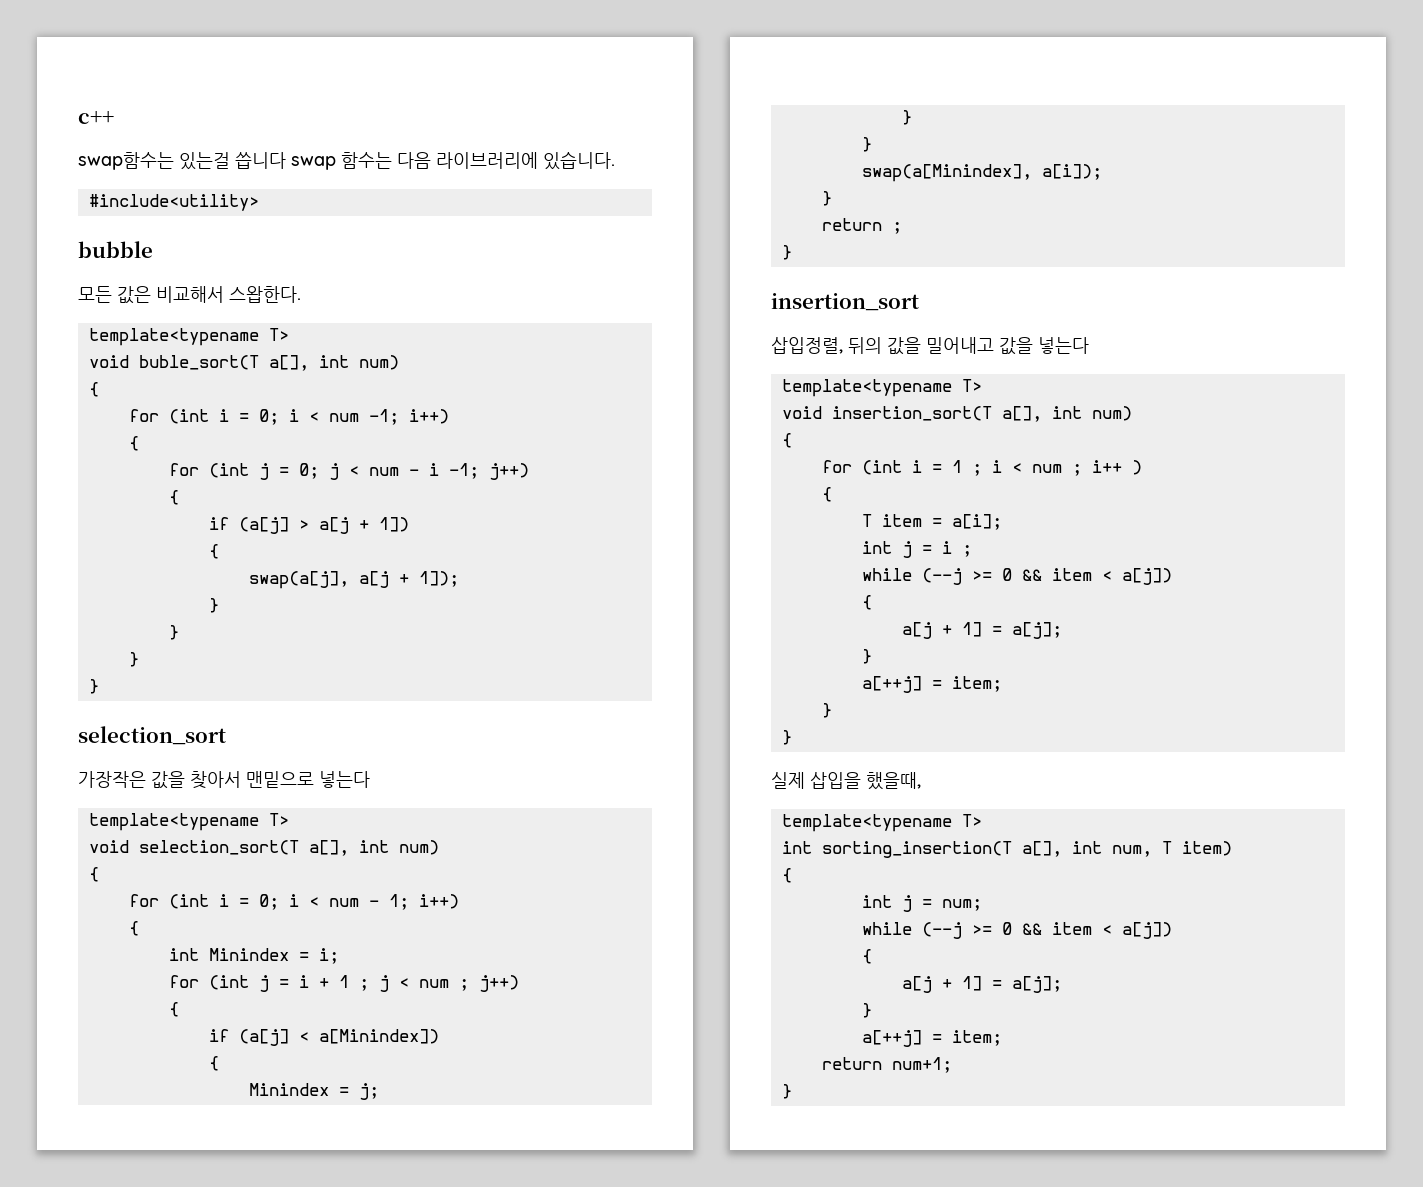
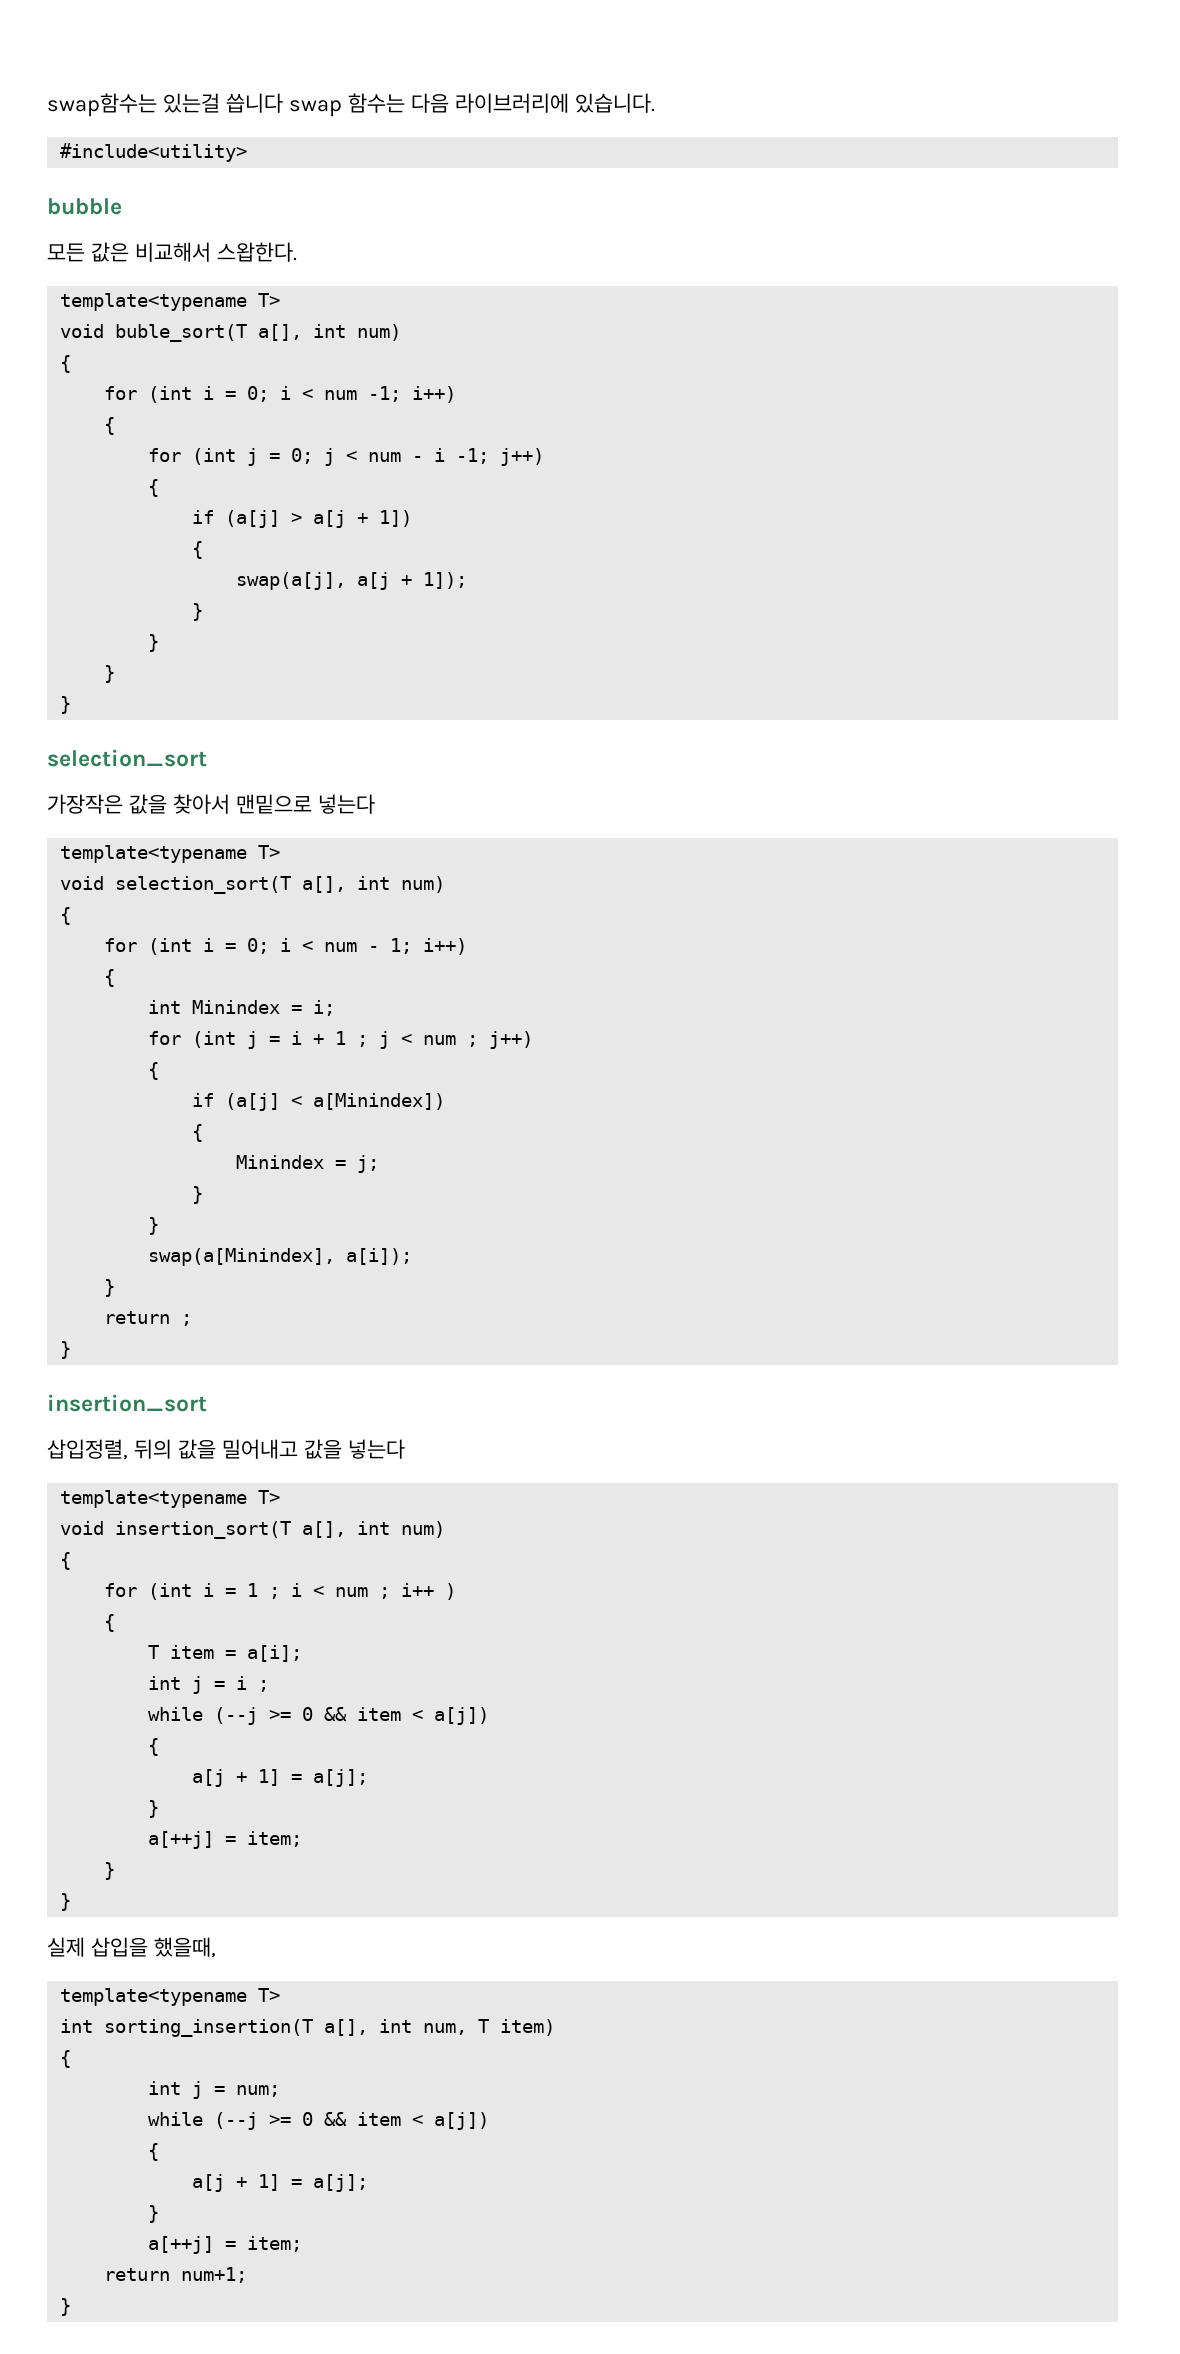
[78,111,114,124] c++ // -> (47, 105) none

